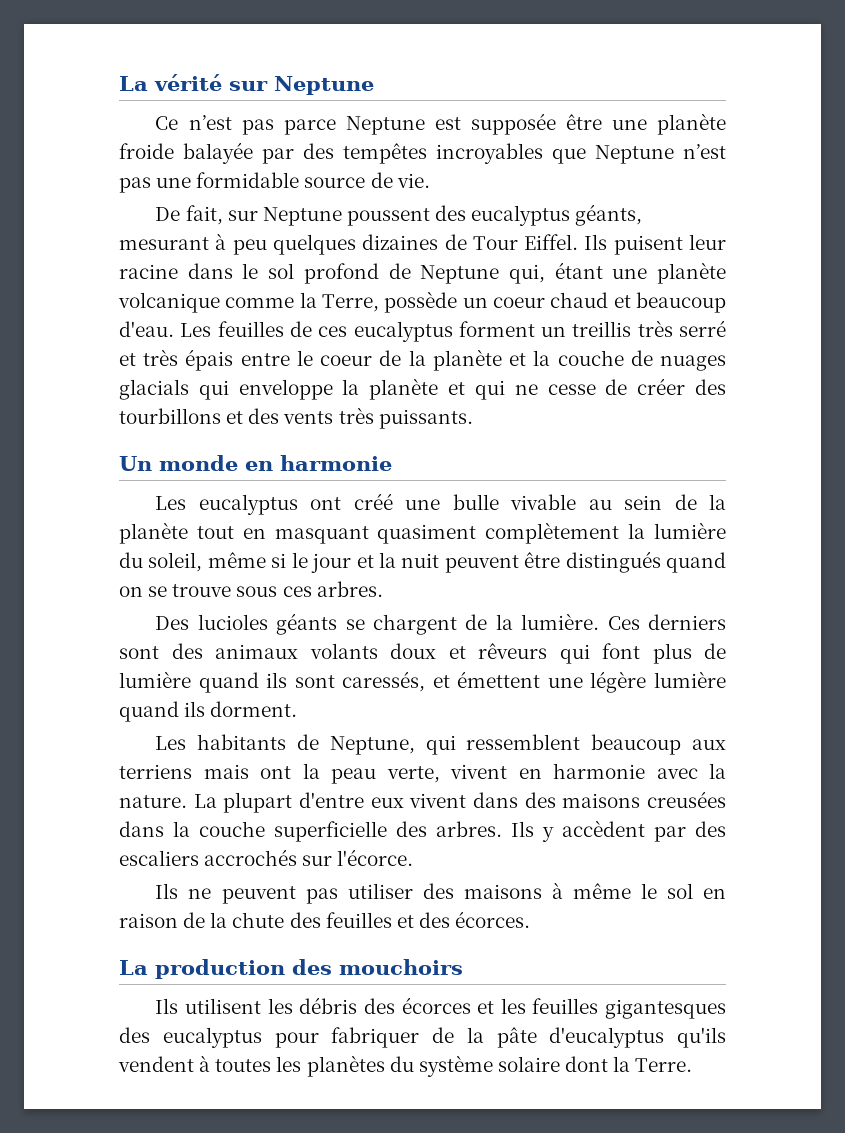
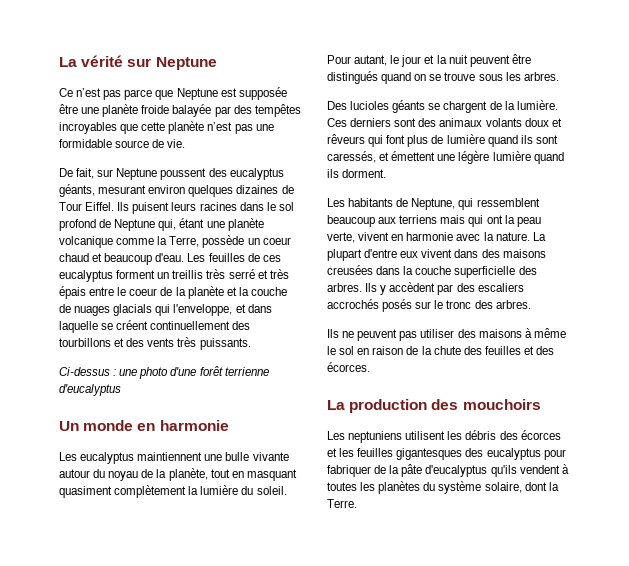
(336, 127) none -> [155,90,174,100] que
[595,145,674,164] Neptune -> [141,121,205,134] cette planète
[215,233,267,255] à peu -> [148,185,186,194] environ
[689,234,726,250] [119,264,178,279] leur racine -> [171,202,237,211] leurs racines
[238,378,686,400] enveloppe la planète et qui ne cesse de créer -> [173,304,272,316] [59,320,231,333] l'enveloppe, et dans laquelle se créent continuellement
(473, 419) none -> [59,366,269,379] [59,384,121,396] // Ci-dessus : une photo d'une forêt terrienne d'eucalyptus
[310,493,727,510] [119,522,188,544] ont créé une bulle vivable au sein de la planète -> [137,452,289,461] [59,468,208,481] maintiennent une bulle vivante autour du noyau de la planète,
[148,552,287,572] soleil, même si -> [256,486,287,495] [327,55,388,66] soleil. Pour autant,
[282,586,312,597] ces -> [505,72,521,81] les
(249, 771) none -> [468,215,484,227] qui
[302,849,414,866] sur l'écorce. -> [382,299,531,312] posés sur le tronc des arbres.
[155,998,179,1014] Ils -> [327,431,403,443] Les neptuniens
[497,1056,560,1072] solaire -> [484,482,522,493] solaire,

